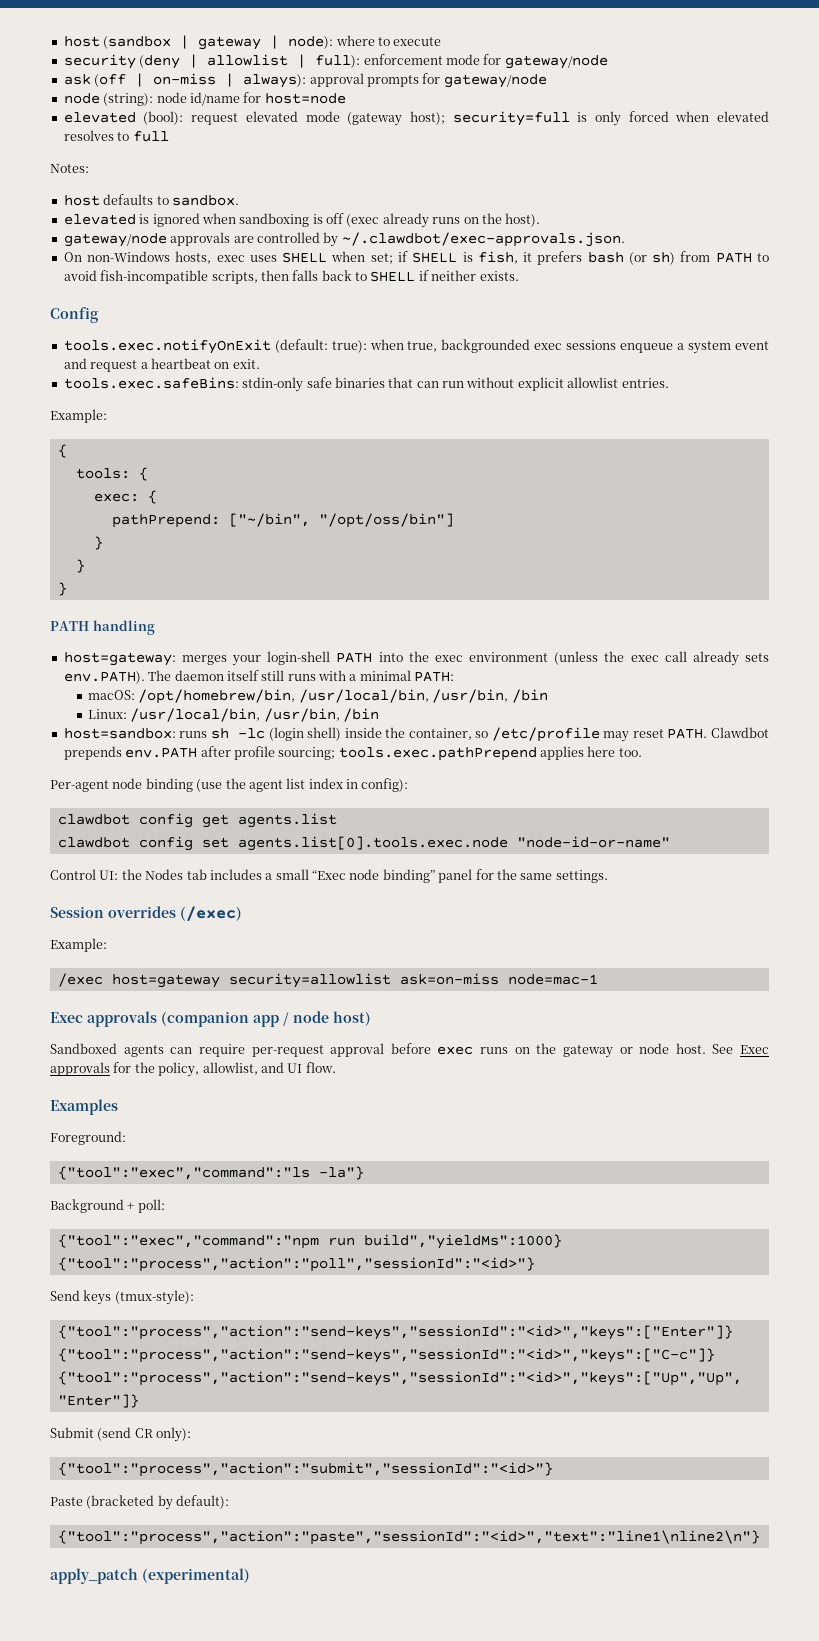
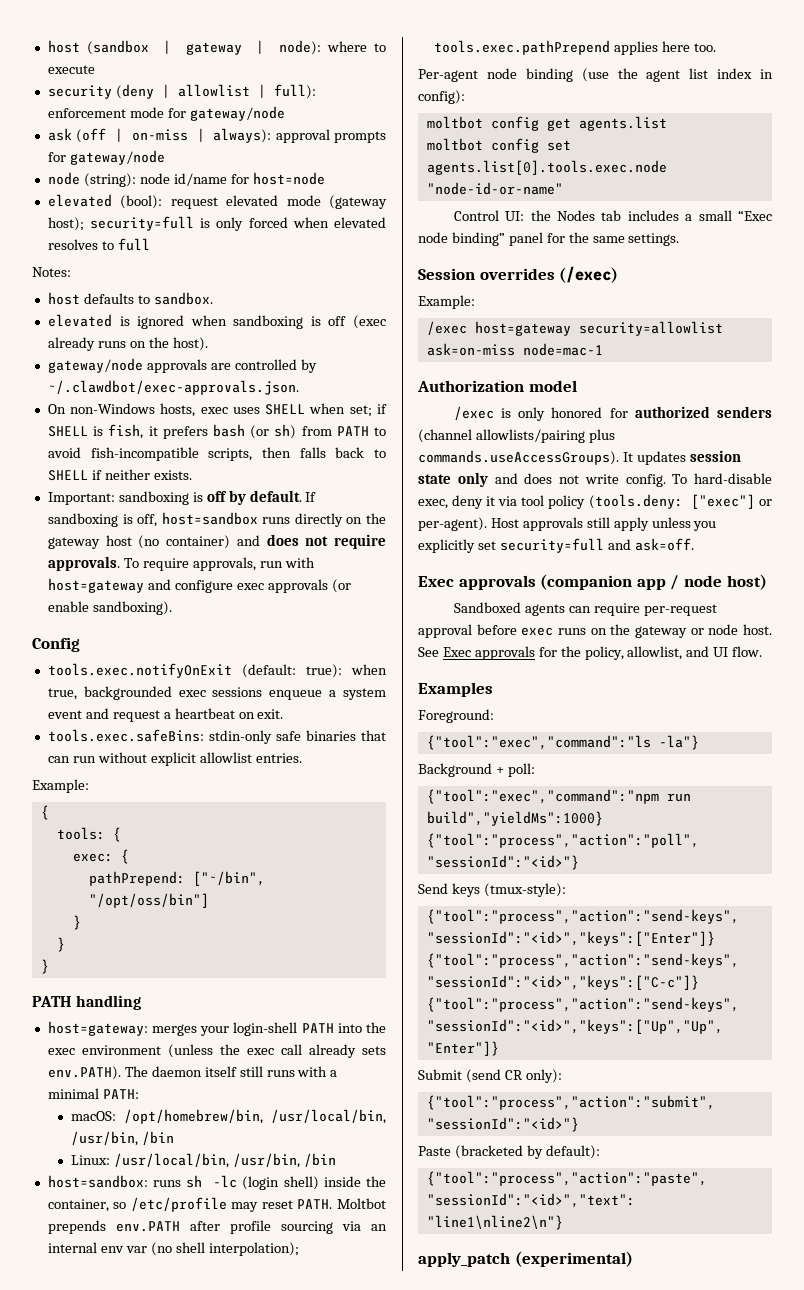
(519, 276) none -> [47,490,317,505] [47,512,386,527] [47,534,387,549] [47,556,315,571] [47,578,351,593] [47,601,172,615] // Important: sandboxing is off by default. If sandboxing is off, host=sandbox runs directly on the gateway host (no container) and does not require approvals. To require approvals, run with host=gateway and configure exec approvals (or enable sandboxing).
[711,727,770,738] Clawdbot -> [337,1198,386,1209] Moltbot
[278,747,336,760] sourcing; -> [280,1221,387,1234] [47,1242,299,1256] sourcing via an internal env var (no shell interpolation);
[57,814,130,825] clawdbot -> [426,116,483,129] moltbot
[57,837,130,848] clawdbot -> [426,138,483,151] moltbot
(598, 979) none -> [417,380,577,392] [453,406,772,421] [418,429,615,443] [418,450,741,465] [418,472,772,487] [418,494,772,509] [418,517,717,531] [418,538,694,553] // Authorization model // /exec is only honored for authorized senders (channel allowlists/pairing plus commands.useAccessGroups). It updates session state only and does not write config. To hard-disable exec, deny it via tool policy (tools.deny: ["exec"] or per-agent). Host approvals still apply unless you explicitly set security=full and ask=off.

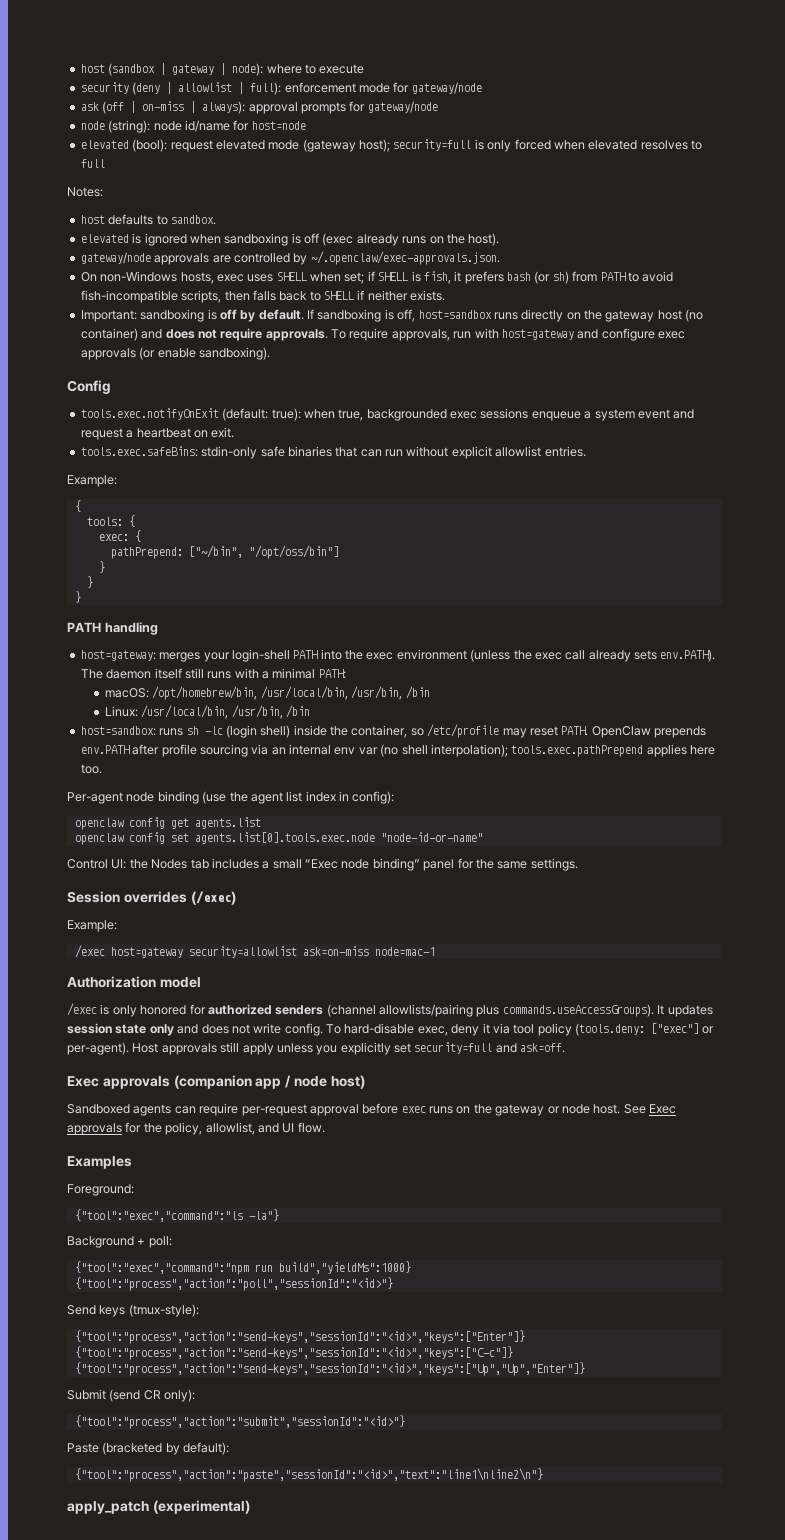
[47,380,299,395] ~/.clawdbot/exec-approvals.json. -> [310,251,500,265] ~/.openclaw/exec-approvals.json.
[337,1198,386,1209] Moltbot -> [591,726,651,738] OpenClaw
[426,116,483,129] moltbot -> [74,818,124,830] openclaw
[426,138,483,151] moltbot -> [74,833,124,845] openclaw

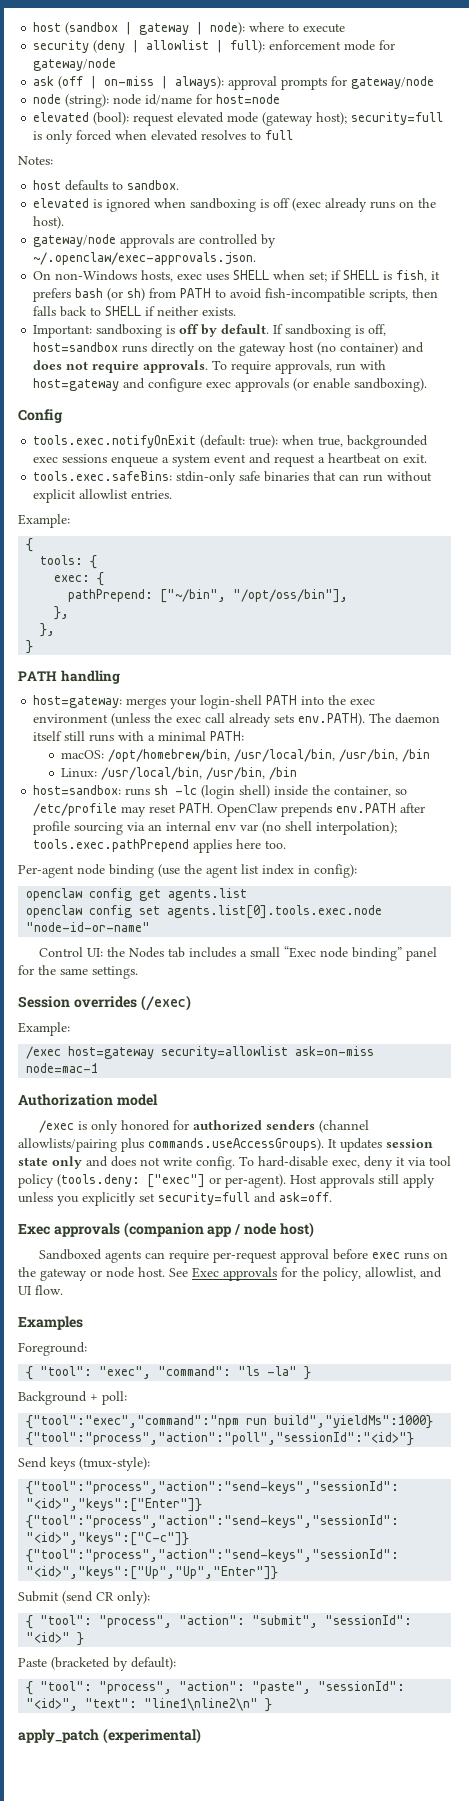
[248,545,339,559] [98,561,105,573] [86,576,93,588] "/opt/oss/bin"] // } // } -> [233,589,349,603] [54,606,70,620] [40,623,56,637] "/opt/oss/bin"], // }, // },
[74,1209,279,1222] {"tool":"exec","command":"ls -la"} -> [26,1366,312,1380] { "tool": "exec", "command": "ls -la" }
[74,1415,405,1429] [67,1442,230,1455] [74,1468,543,1482] {"tool":"process","action":"submit","sessionId":"<id>"} // Paste (bracketed by default): // {"tool":"process","action":"paste","sessionId":"<id>","text":"line1\nline2\n"} -> [26,1615,413,1629] [26,1632,85,1646] [18,1657,176,1671] [26,1681,406,1695] [26,1698,273,1712] { "tool": "process", "action": "submit", "sessionId": "<id>" } // Paste (bracketed by default): // { "tool": "process", "action": "paste", "sessionId": "<id>", "text": "line1\nline2\n" }

